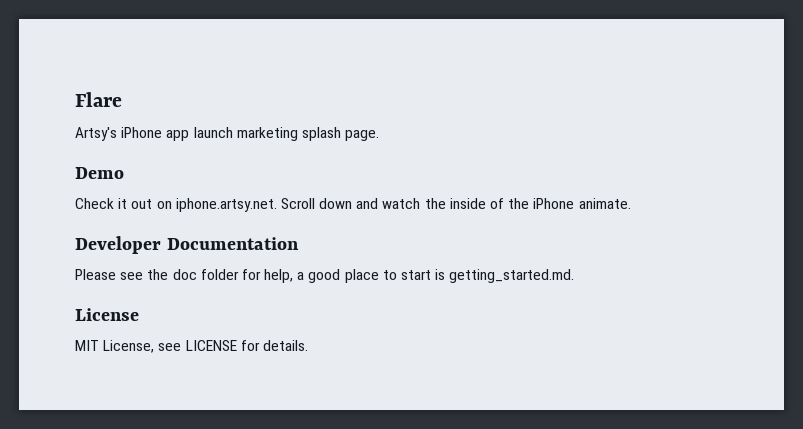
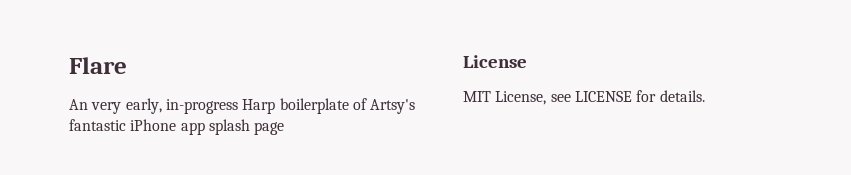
[75,127,380,141] [75,167,124,179] [75,198,631,212] [75,236,299,254] [75,269,575,283] Artsy's iPhone app launch marketing splash page. // Demo // Check it out on iphone.artsy.net. Scroll down and watch the inside of the iPhone animate. // Developer Documentation // Please see the doc folder for help, a good place to start is getting_started.md. -> [69,98,416,114] [69,119,285,135] An very early, in-progress Harp boilerplate of Artsy's fantastic iPhone app splash page

